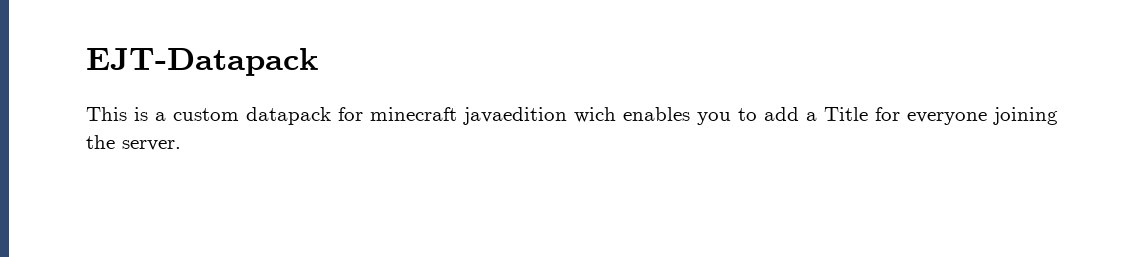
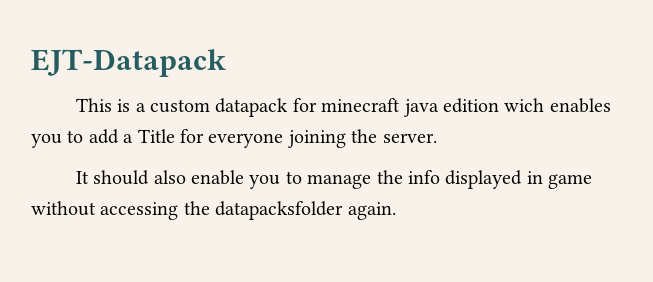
[463,107,567,125] javaedition -> [403,98,499,117] java edition
(181, 145) none -> [75,170,593,189] [31,201,396,220] // It should also enable you to manage the info displayed in game without accessing the datapacksfolder again.

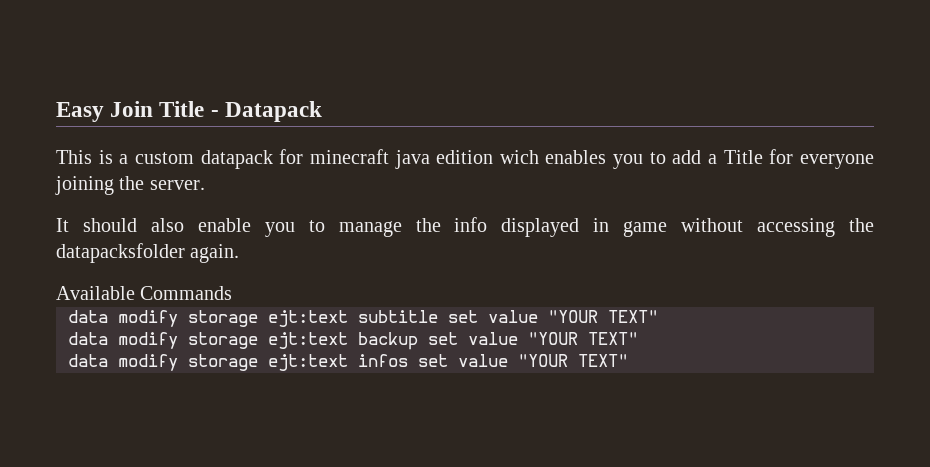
[31,49,226,77] EJT-Datapack -> [56,101,322,122] Easy Join Title - Datapack
(396, 211) none -> [56,286,233,300] [68,310,658,327] [68,332,638,350] [68,354,628,371] // Available Commands // data modify storage ejt:text subtitle set value "YOUR TEXT" // data modify storage ejt:text backup set value "YOUR TEXT" // data modify storage ejt:text infos set value "YOUR TEXT"

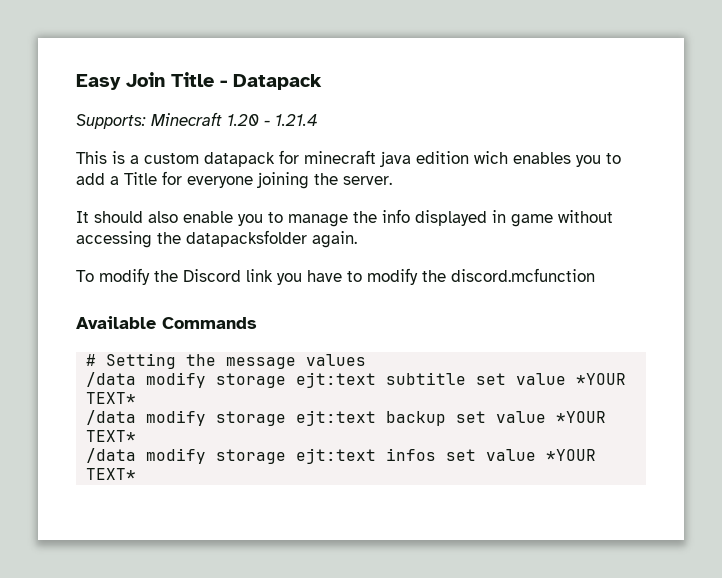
(322, 111) none -> [76,112,318,129] // Supports: Minecraft 1.20 - 1.21.4
[56,286,233,300] [68,310,108,323] Available Commands // data -> [76,268,595,285] [76,316,257,329] [86,353,367,369] [86,372,137,387] To modify the Discord link you have to modify the discord.mcfunction // Available Commands // # Setting the message values // /data
[548,310,658,323] [68,332,108,345] "YOUR TEXT" // data -> [576,373,627,385] [86,392,137,404] [86,410,137,425] *YOUR TEXT* // /data
[528,332,638,345] [68,354,108,367] "YOUR TEXT" // data -> [556,411,607,423] [86,430,137,442] [86,448,137,463] *YOUR TEXT* // /data
[518,354,628,367] "YOUR TEXT" -> [546,449,597,461] [86,468,137,480] *YOUR TEXT*

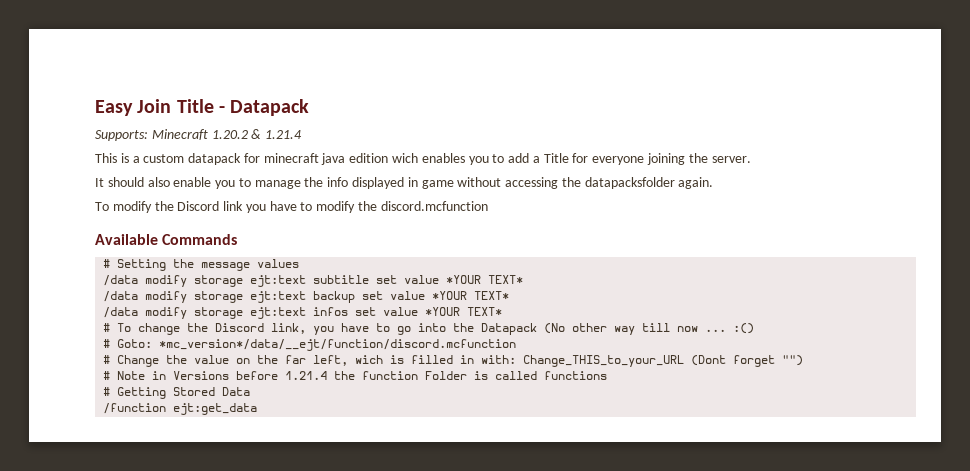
[227,114,270,126] 1.20 - -> [211,129,262,139] 1.20.2 &
(137, 474) none -> [103,323,755,335] [103,339,517,351] [103,355,804,367] [103,371,608,380] [103,387,251,399] [103,403,258,415] // # To change the Discord link, you have to go into the Datapack (No other way till now ... :() // # Goto: *mc_version*/data/__ejt/function/discord.mcfunction // # Change the value on the far left, wich is filled in with: Change_THIS_to_your_URL (Dont forget "") // # Note in Versions before 1.21.4 the function Folder is called functions // # Getting Stored Data // /function ejt:get_data

